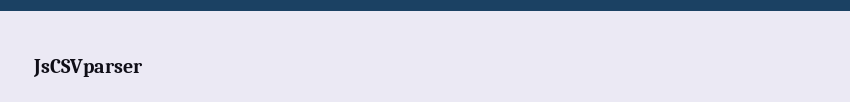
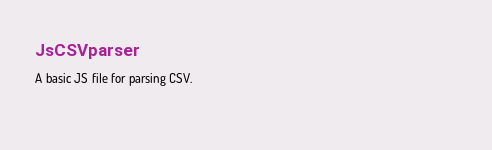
(143, 68) none -> [35,73,193,86] // A basic JS file for parsing CSV.

